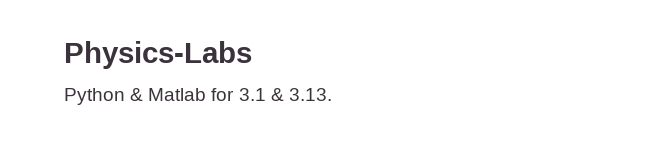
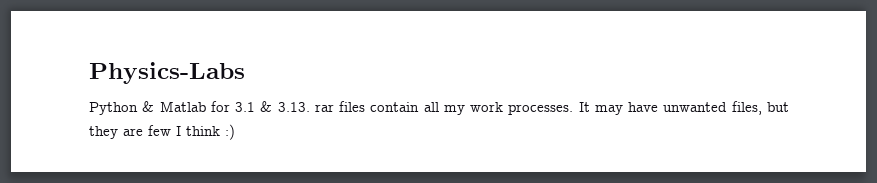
(332, 94) none -> [314,101,789,115] [89,124,235,140] rar files contain all my work processes. It may have unwanted files, but they are few I think :)

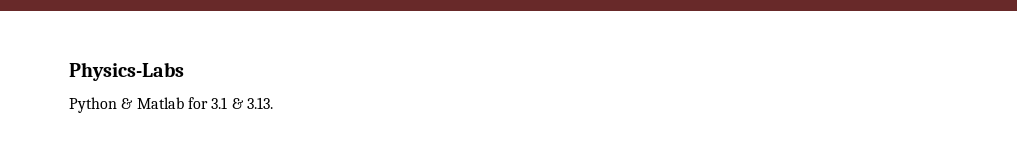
[314,101,789,115] [89,124,235,140] rar files contain all my work processes. It may have unwanted files, but they are few I think :) -> (273, 103) none

